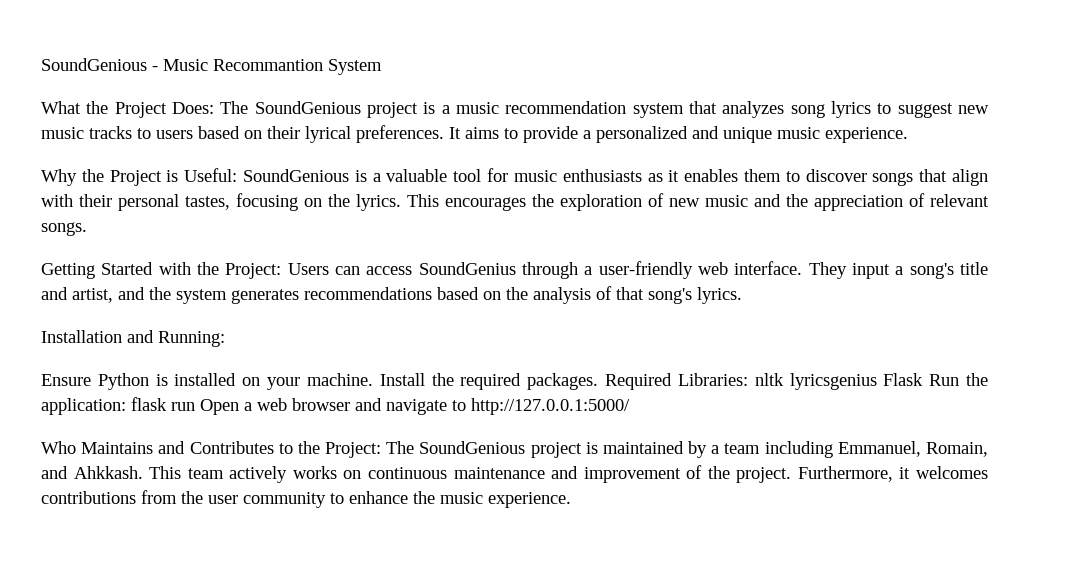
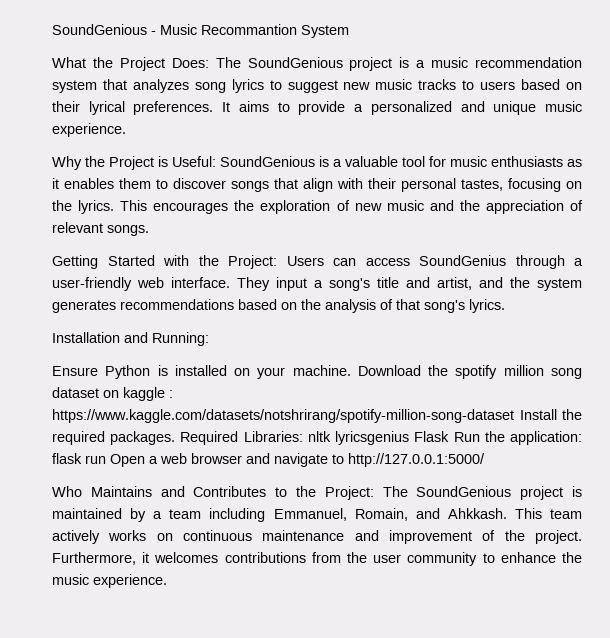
(373, 379) none -> [357,365,582,379] [52,387,173,401] [52,409,514,423] Download the spotify million song dataset on kaggle : https://www.kaggle.com/datasets/notshrirang/spotify-million-song-dataset

